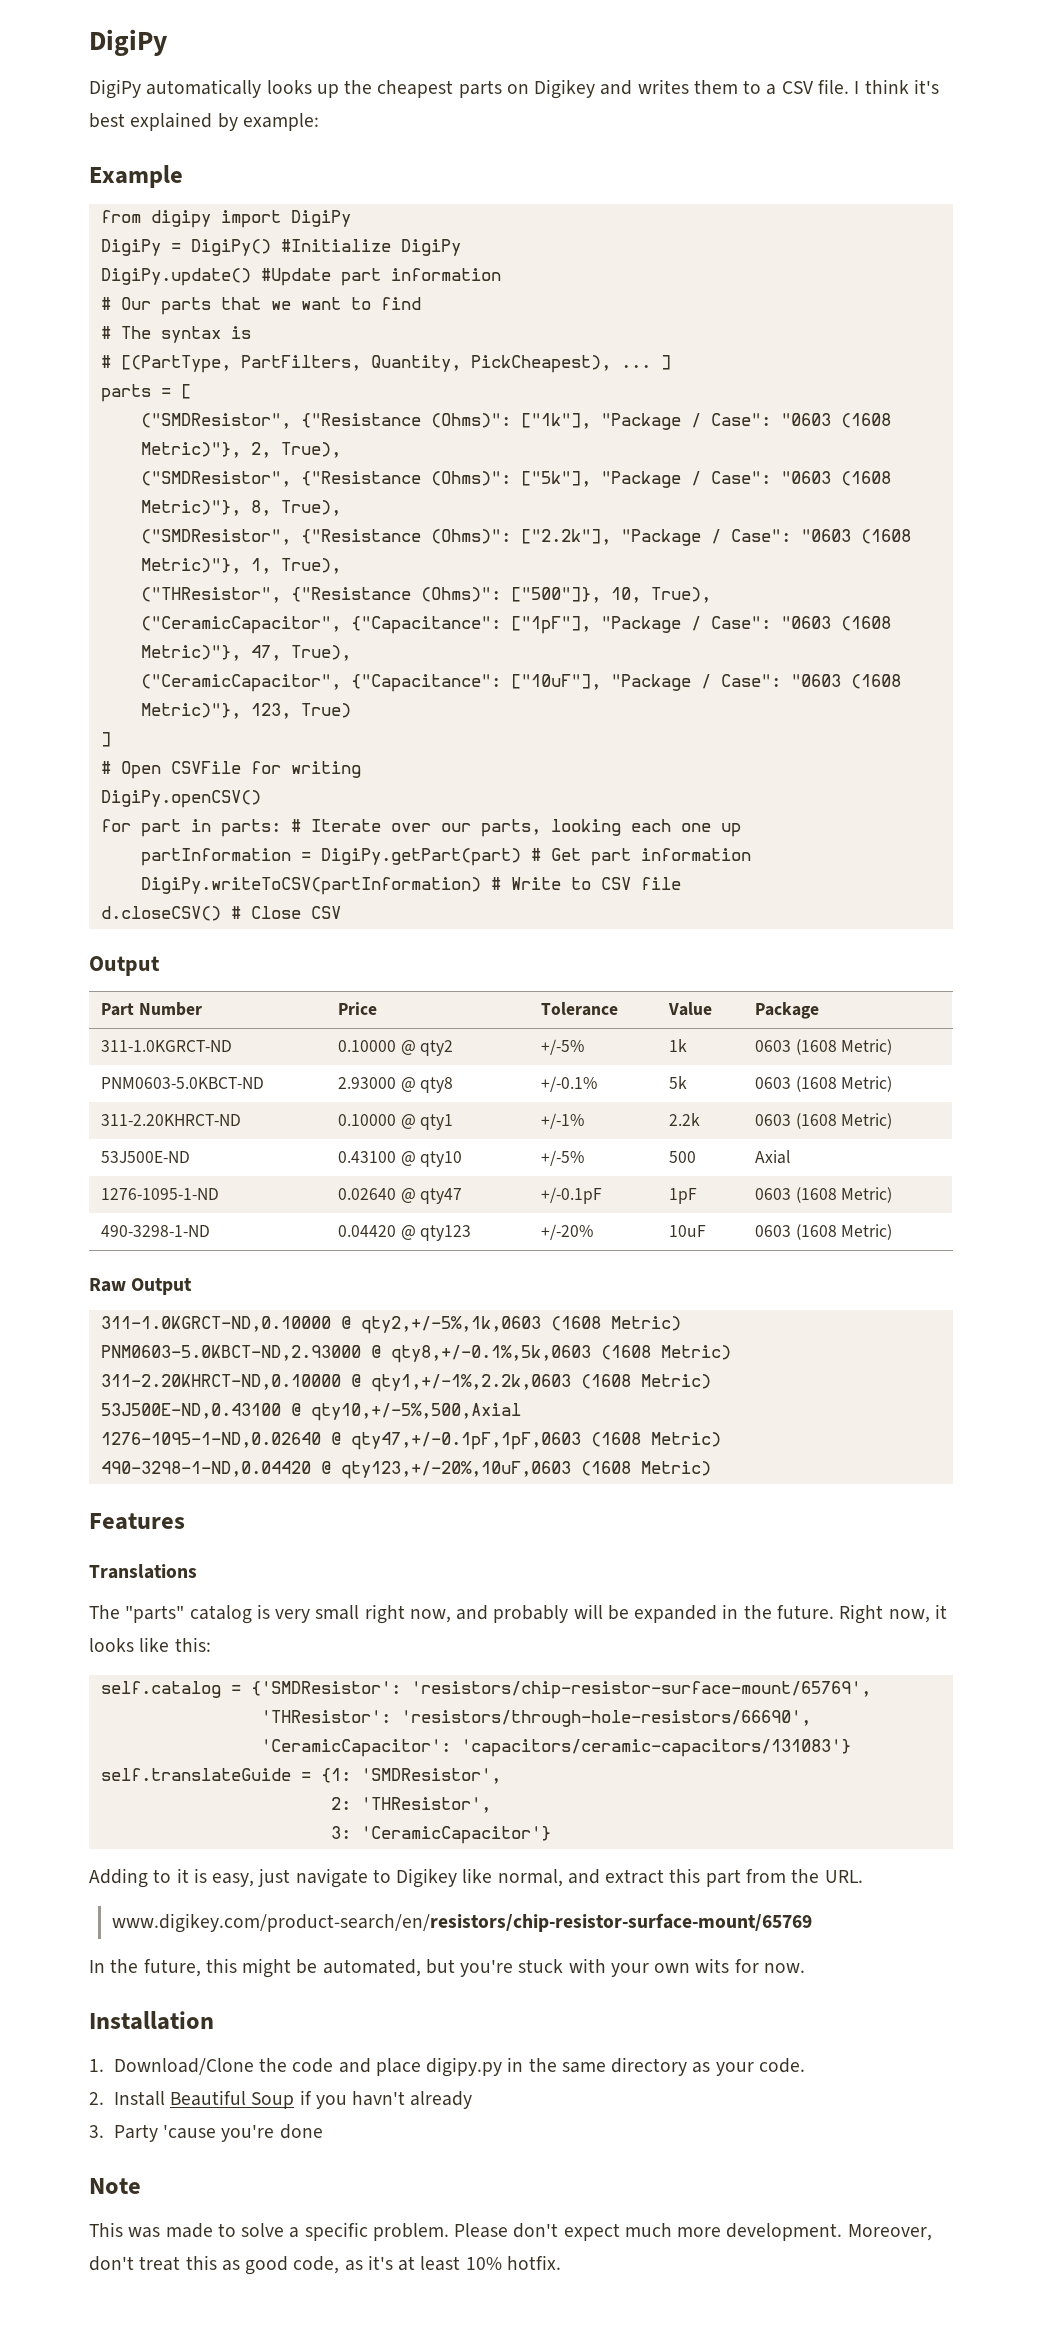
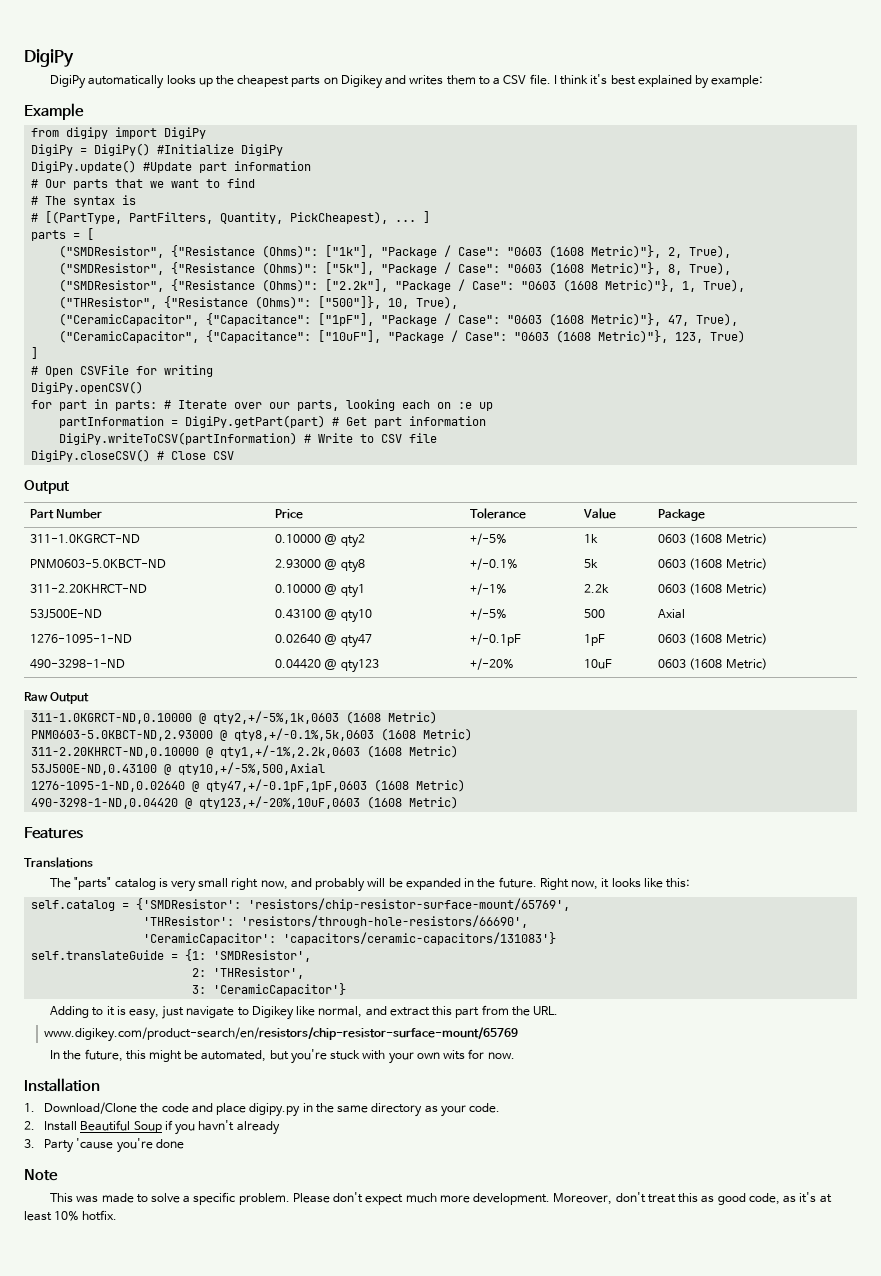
[680,823,711,832] one -> [437,402,473,409] on :e
[100,906,221,921] d.closeCSV() -> [31,449,151,462] DigiPy.closeCSV()

